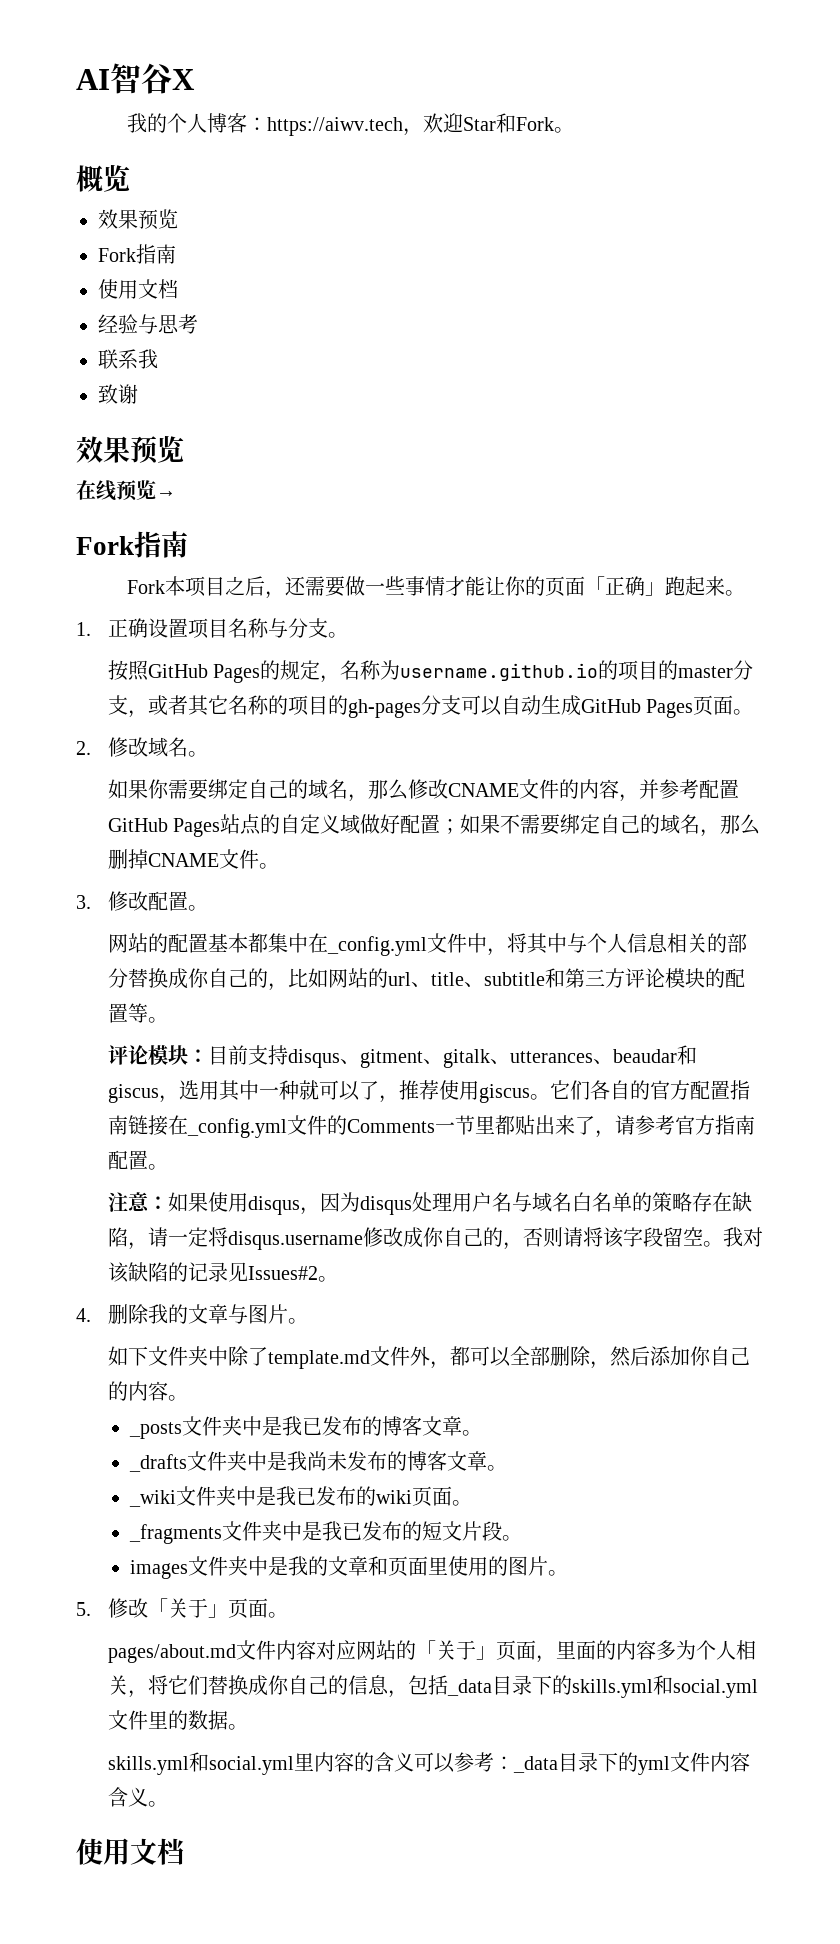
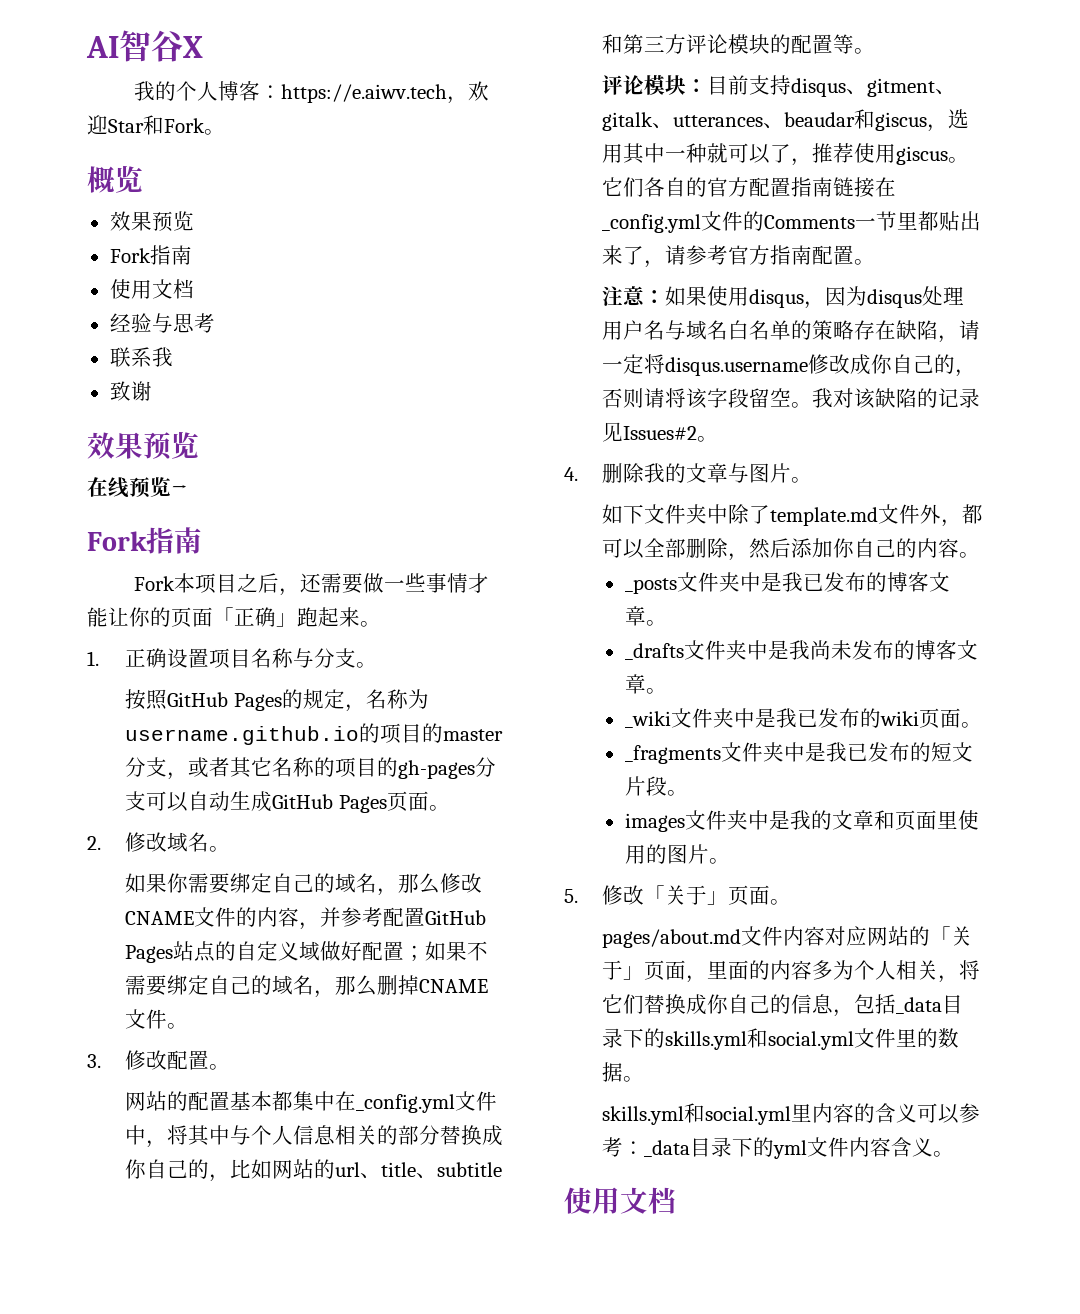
[267,117,404,136] https://aiwv.tech -> [281,84,448,103] https://e.aiwv.tech

